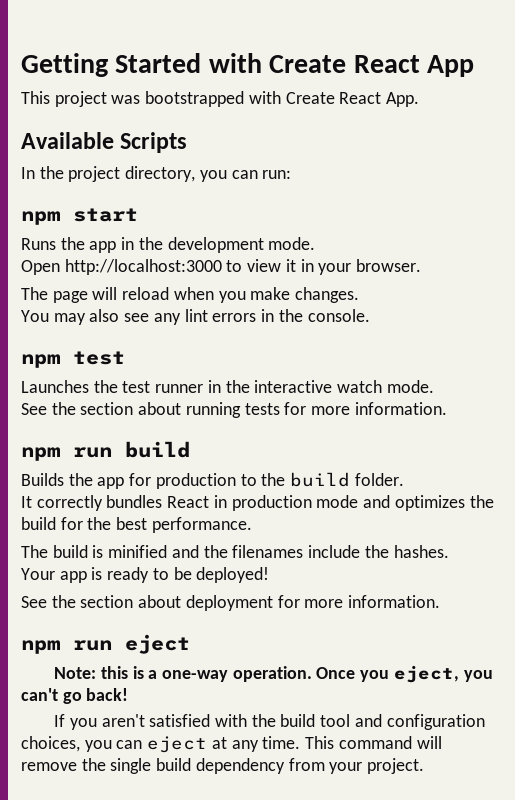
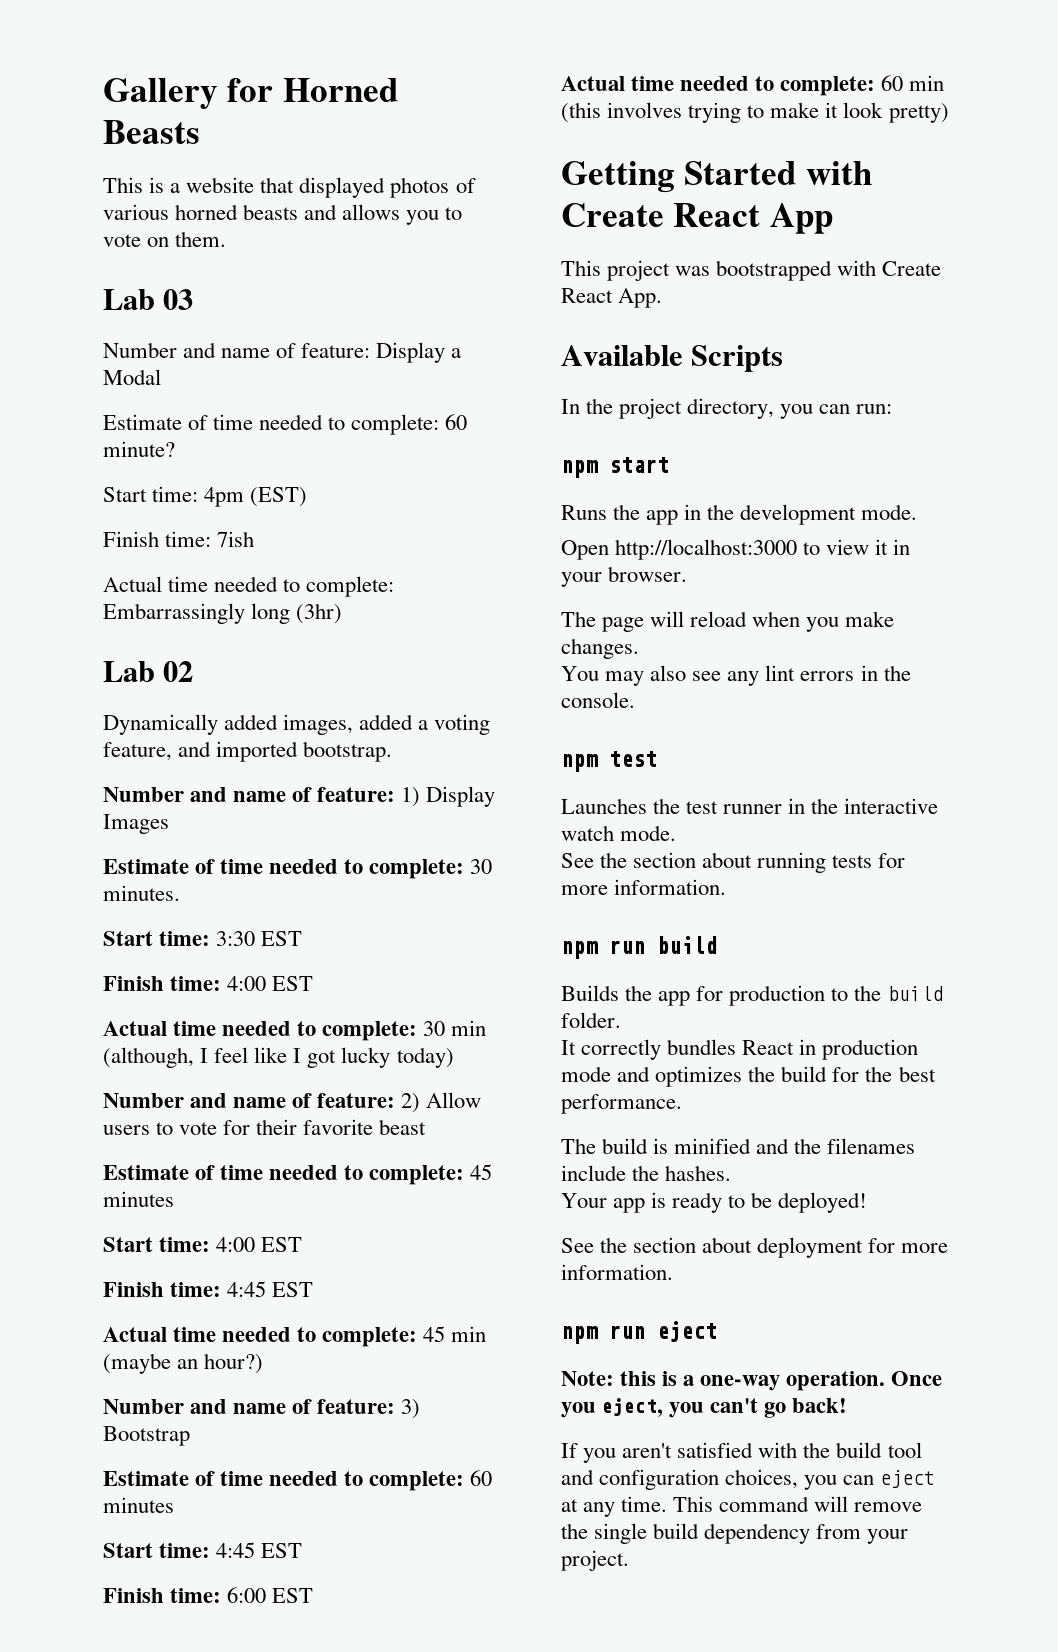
(21, 65) none -> [103,78,398,109] [103,120,200,144] [103,177,476,198] [103,204,463,225] [103,231,227,247] [103,289,194,310] [103,342,462,363] [103,369,161,385] [103,414,468,435] [103,441,175,457] [103,486,308,507] [103,531,255,547] [103,576,395,597] [103,603,343,624] [103,661,194,682] [103,714,491,735] [103,741,393,762] [103,786,496,807] [103,814,169,834] [103,859,493,879] [103,885,180,901] [103,931,303,946] [103,976,314,991] [103,1020,487,1041] [103,1047,454,1068] [103,1092,482,1113] [103,1119,427,1135] [103,1164,493,1185] [103,1191,174,1207] [103,1237,303,1252] [103,1281,314,1297] [103,1326,487,1347] [103,1353,264,1374] [103,1399,421,1419] [103,1426,190,1446] [103,1470,493,1491] [103,1497,174,1513] [103,1542,303,1558] [103,1587,314,1603] [561,75,945,96] [561,102,949,123] Gallery for Horned Beasts // This is a website that displayed photos of various horned beasts and allows you to vote on them. // Lab 03 // Number and name of feature: Display a Modal // Estimate of time needed to complete: 60 minute? // Start time: 4pm (EST) // Finish time: 7ish // Actual time needed to complete: Embarrassingly long (3hr) // Lab 02 // Dynamically added images, added a voting feature, and imported bootstrap. // Number and name of feature: 1) Display Images // Estimate of time needed to complete: 30 minutes. // Start time: 3:30 EST // Finish time: 4:00 EST // Actual time needed to complete: 30 min (although, I feel like I got lucky today) // Number and name of feature: 2) Allow users to vote for their favorite beast // Estimate of time needed to complete: 45 minutes // Start time: 4:00 EST // Finish time: 4:45 EST // Actual time needed to complete: 45 min (maybe an hour?) // Number and name of feature: 3) Bootstrap // Estimate of time needed to complete: 60 minutes // Start time: 4:45 EST // Finish time: 6:00 EST // Actual time needed to complete: 60 min (this involves trying to make it look pretty) //

